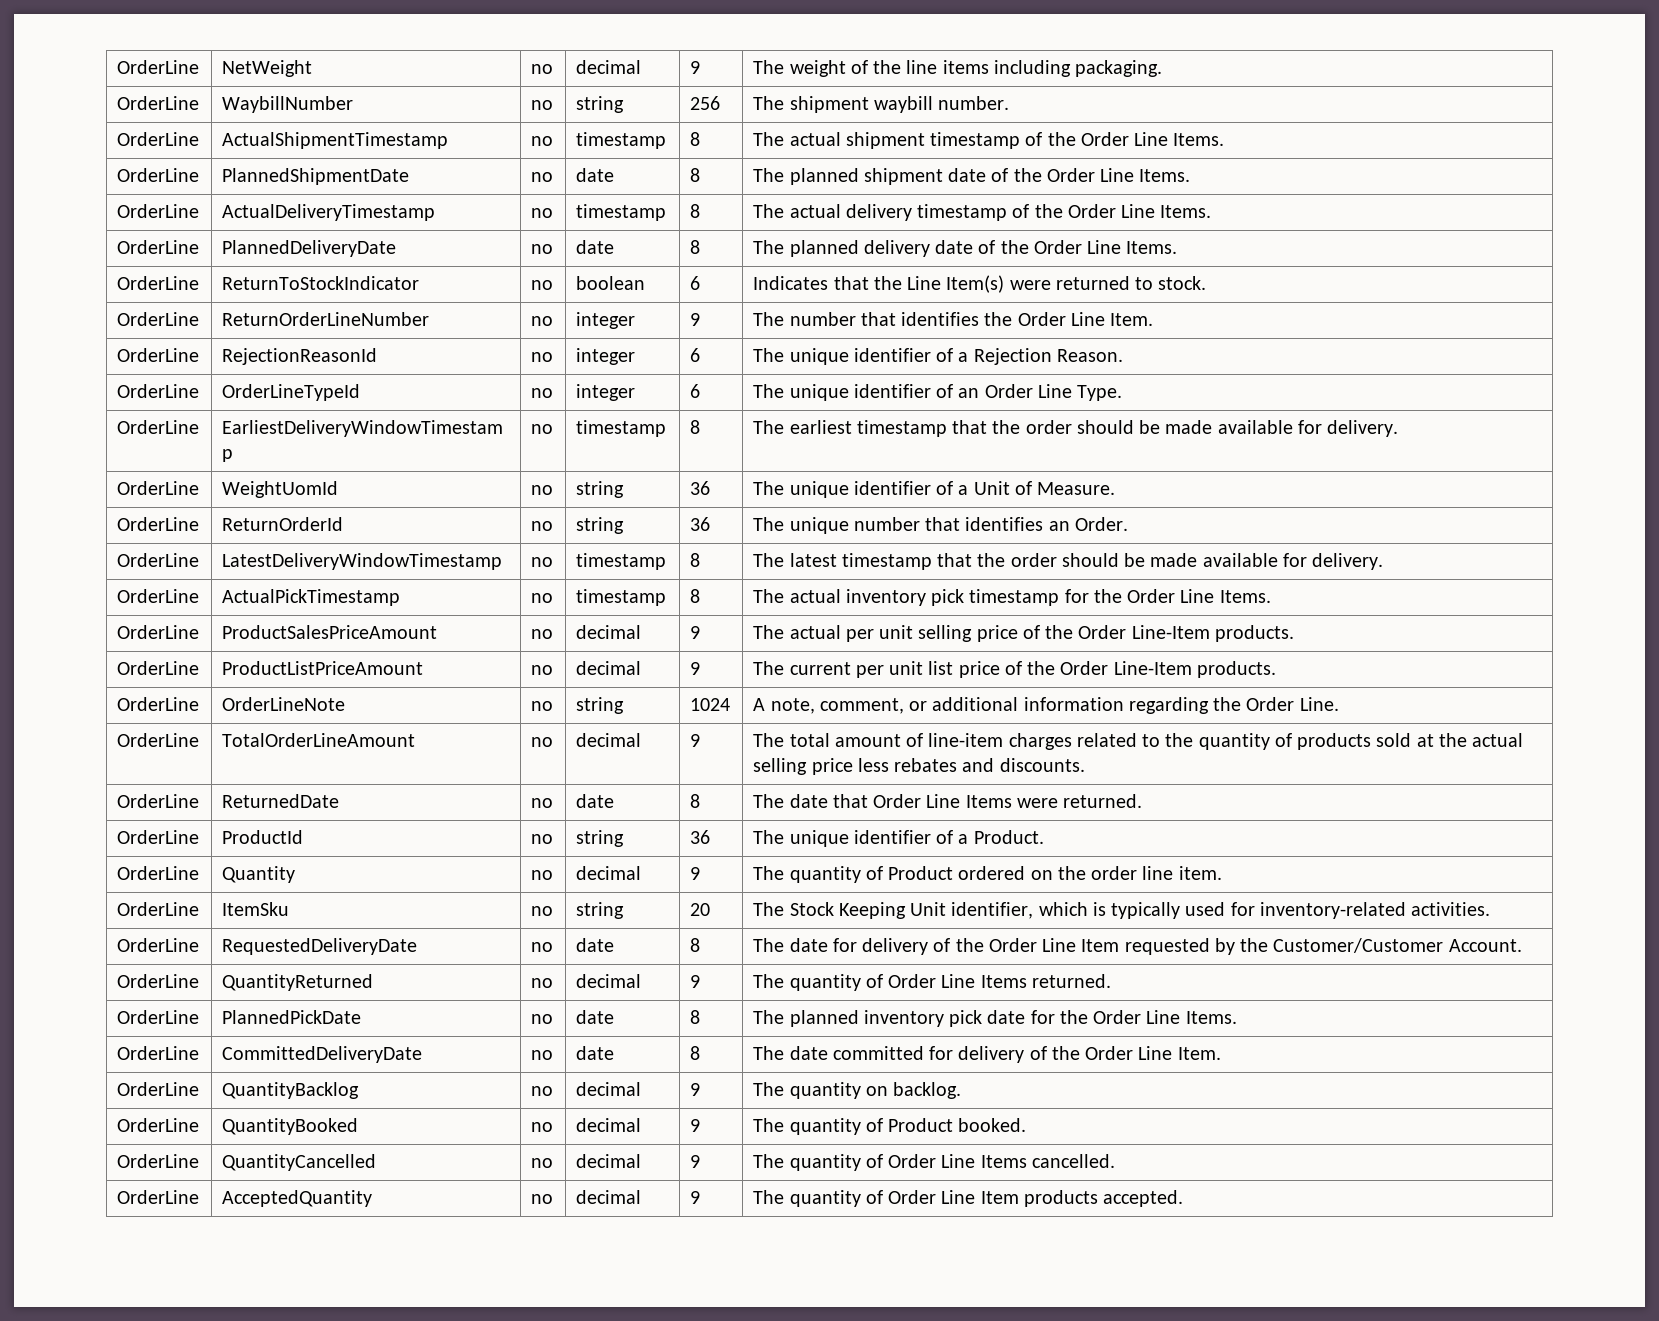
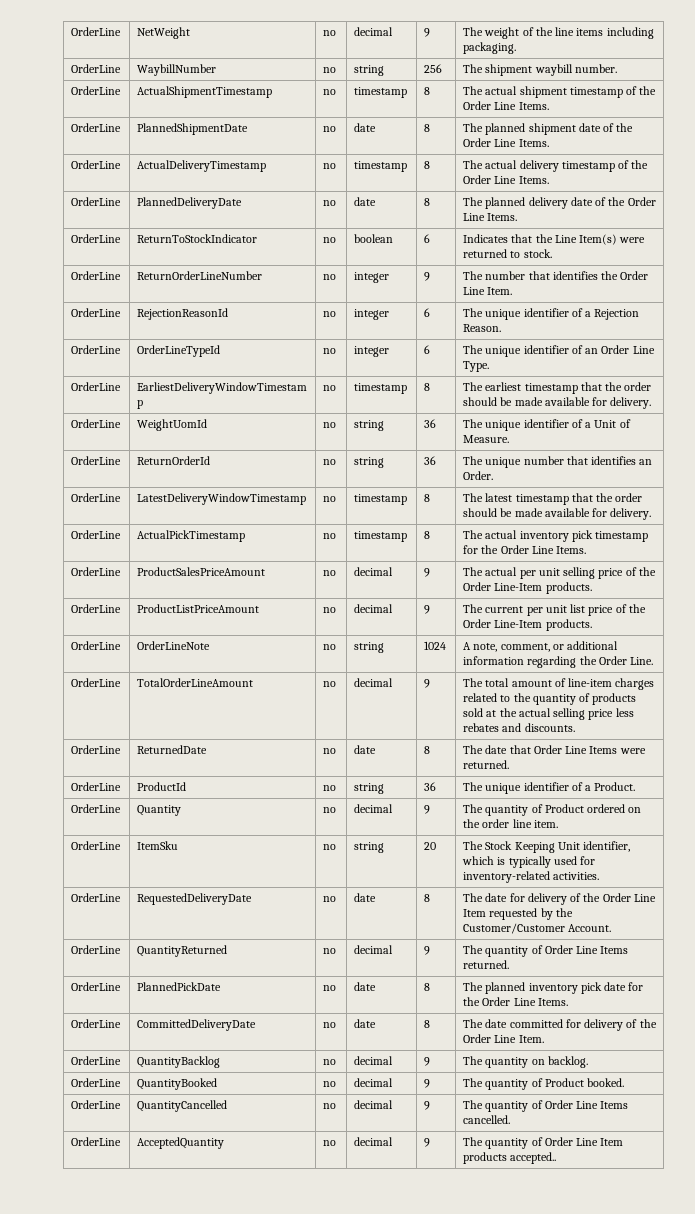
[1103,1190,1184,1207] accepted. -> [510,1152,557,1164] accepted..

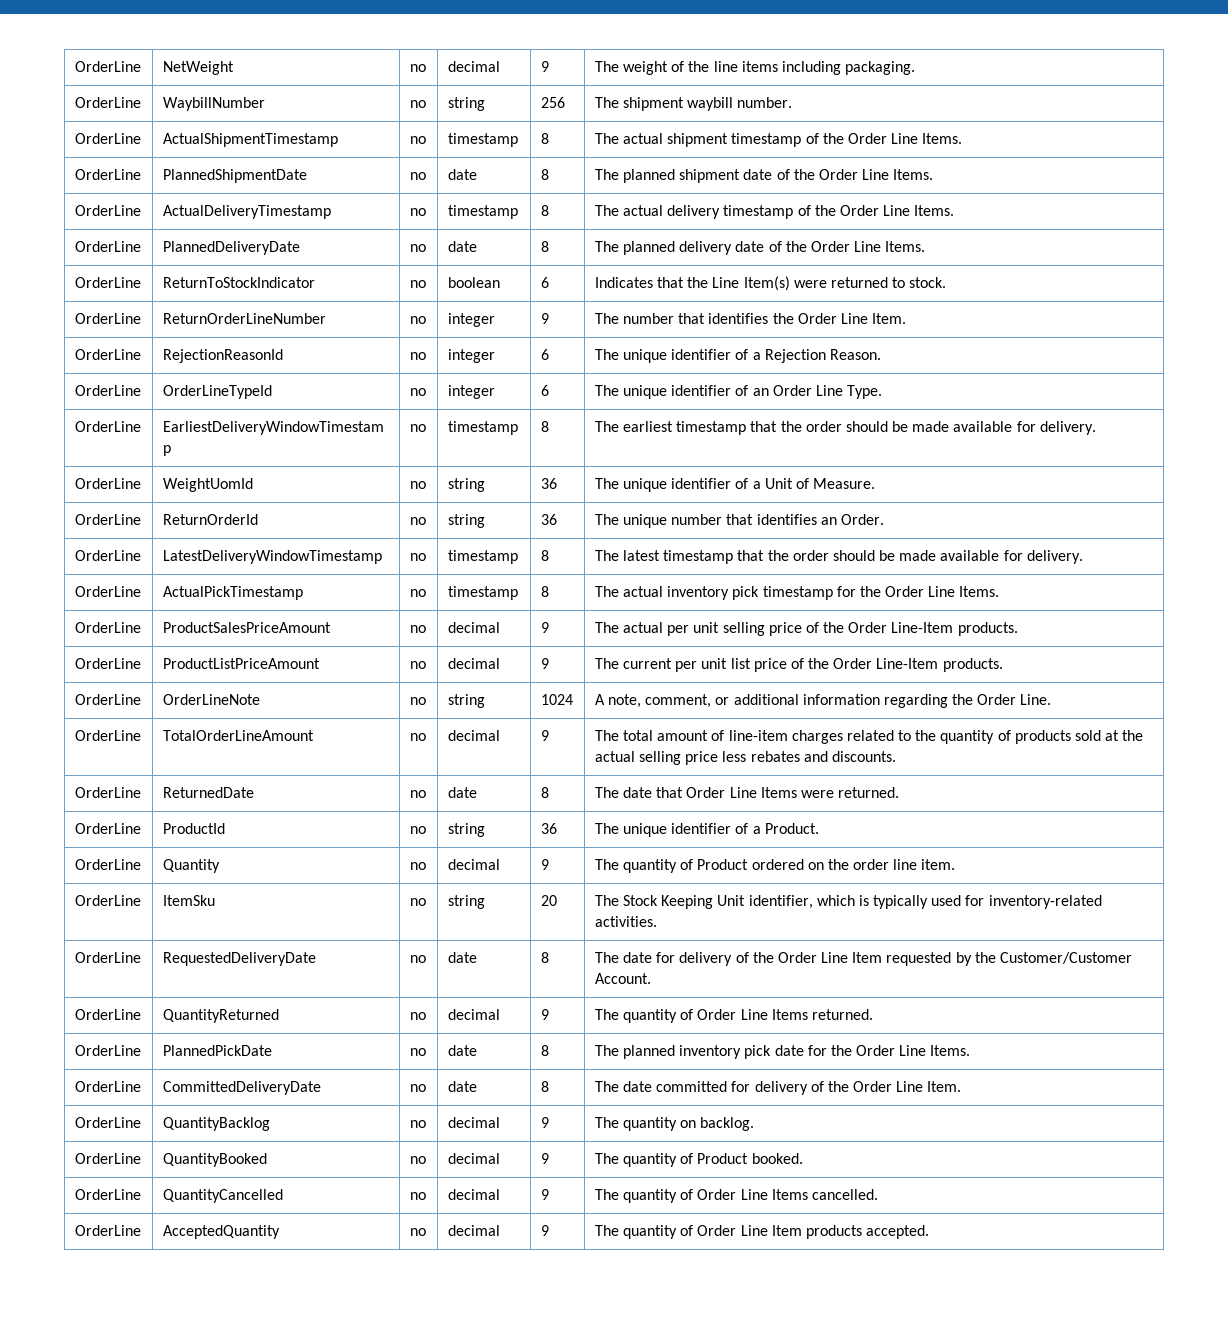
[510,1152,557,1164] accepted.. -> [866,1225,930,1239] accepted.

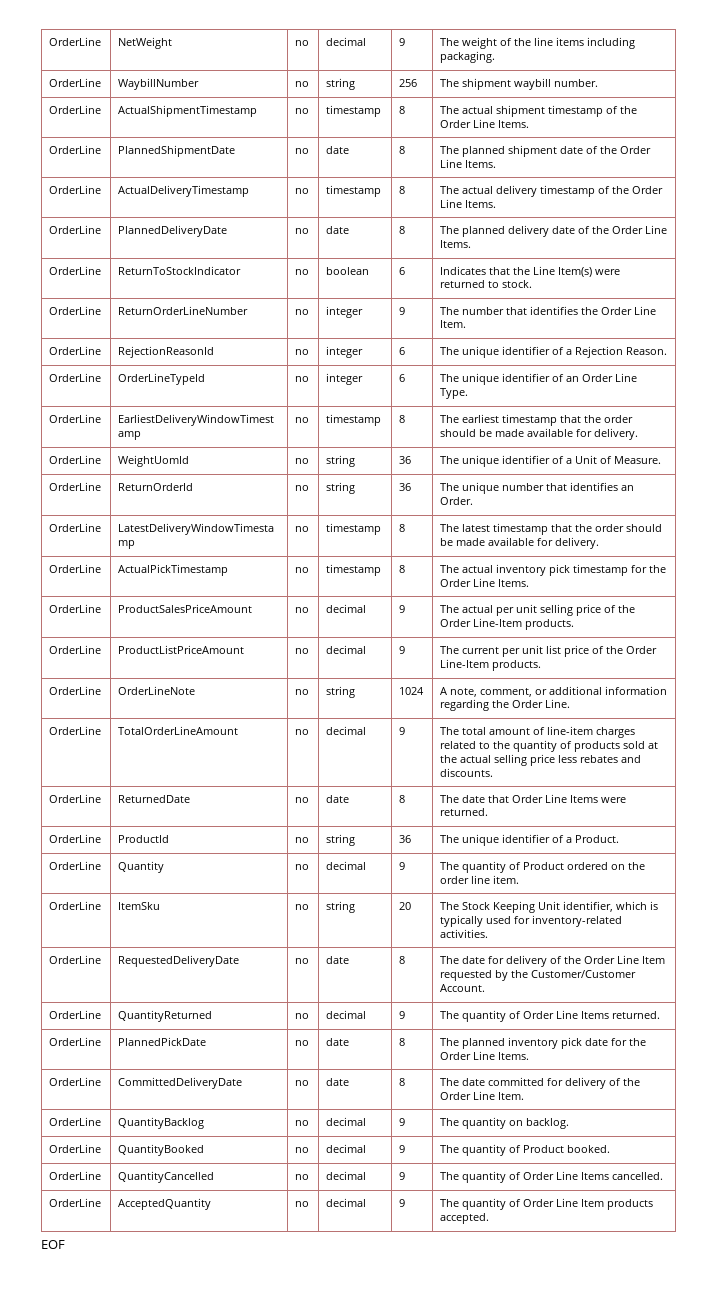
(930, 1232) none -> [41,1240,65,1249] // EOF

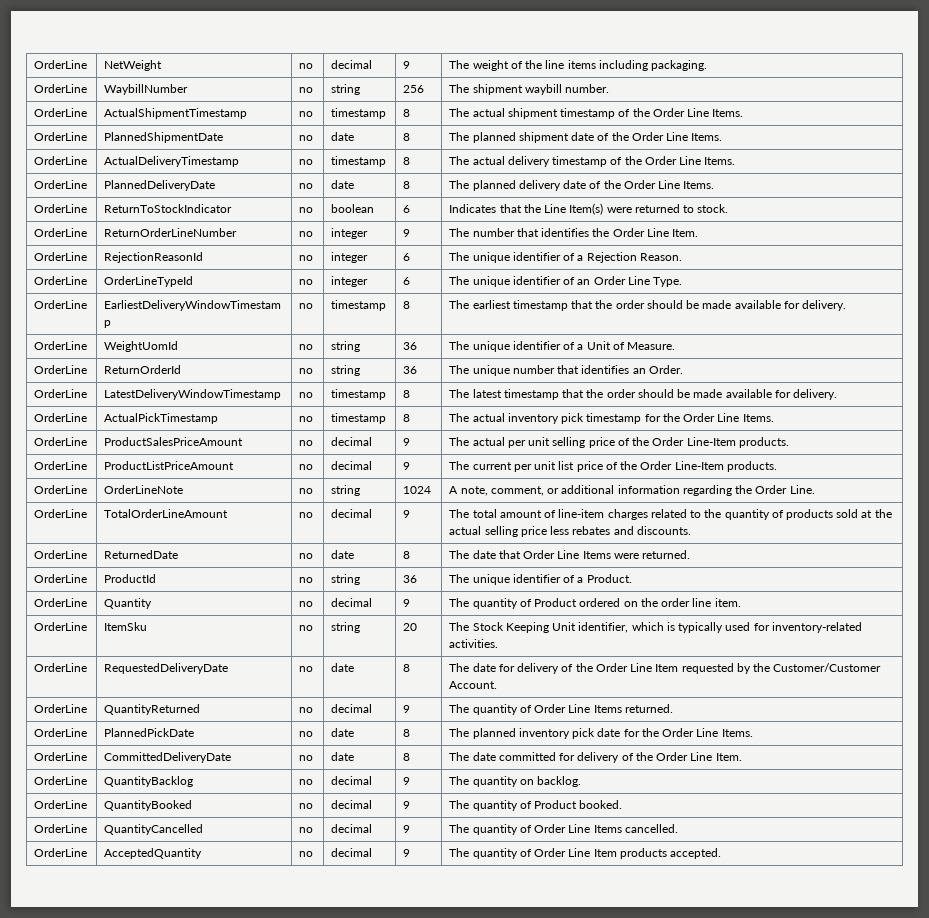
[41,1240,65,1249] // EOF -> (722, 853) none

